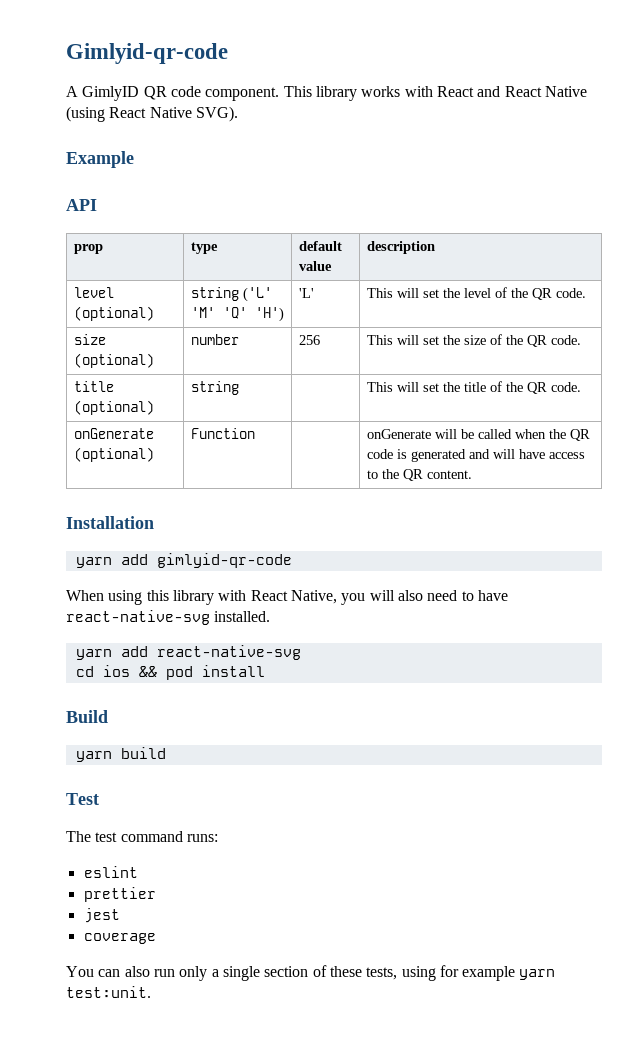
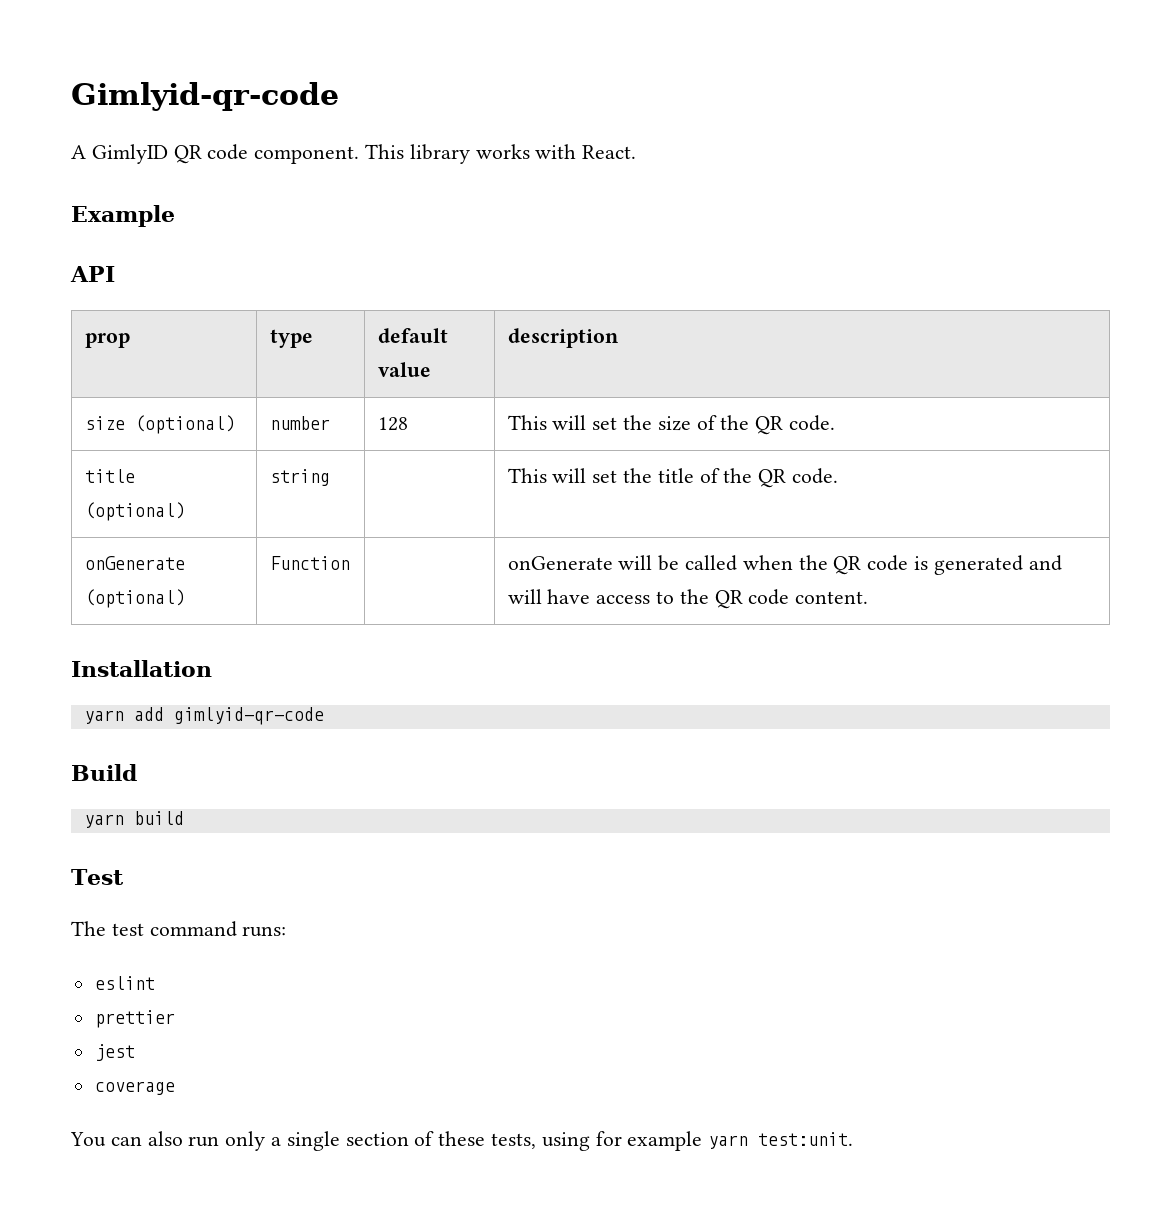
[436,86,587,97] [66,106,238,122] React and React Native (using React Native SVG). -> [582,145,637,159] React.
[73,287,114,298] [73,306,154,321] [190,287,272,302] [190,307,284,322] [298,288,314,298] [366,287,586,300] // level (optional) | string ('L' 'M' 'Q' 'H') | 'L' | This will set the level of the QR code. -> (619, 338) none
[298,335,320,345] 256 -> [377,417,408,431] 128
(423, 475) none -> [748,589,790,605] code
[66,590,508,605] [66,610,271,625] [75,645,301,660] [75,665,265,680] // When using this library with React Native, you will also need to have react-native-svg installed. // yarn add react-native-svg // cd ios && pod install -> (324, 716) none

